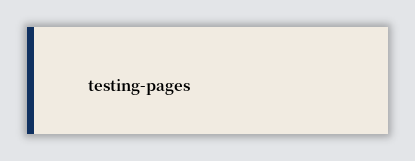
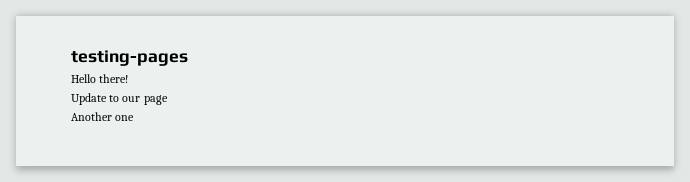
(190, 87) none -> [71,74,129,83] [71,93,168,105] [71,112,135,121] // Hello there! // Update to our page // Another one

